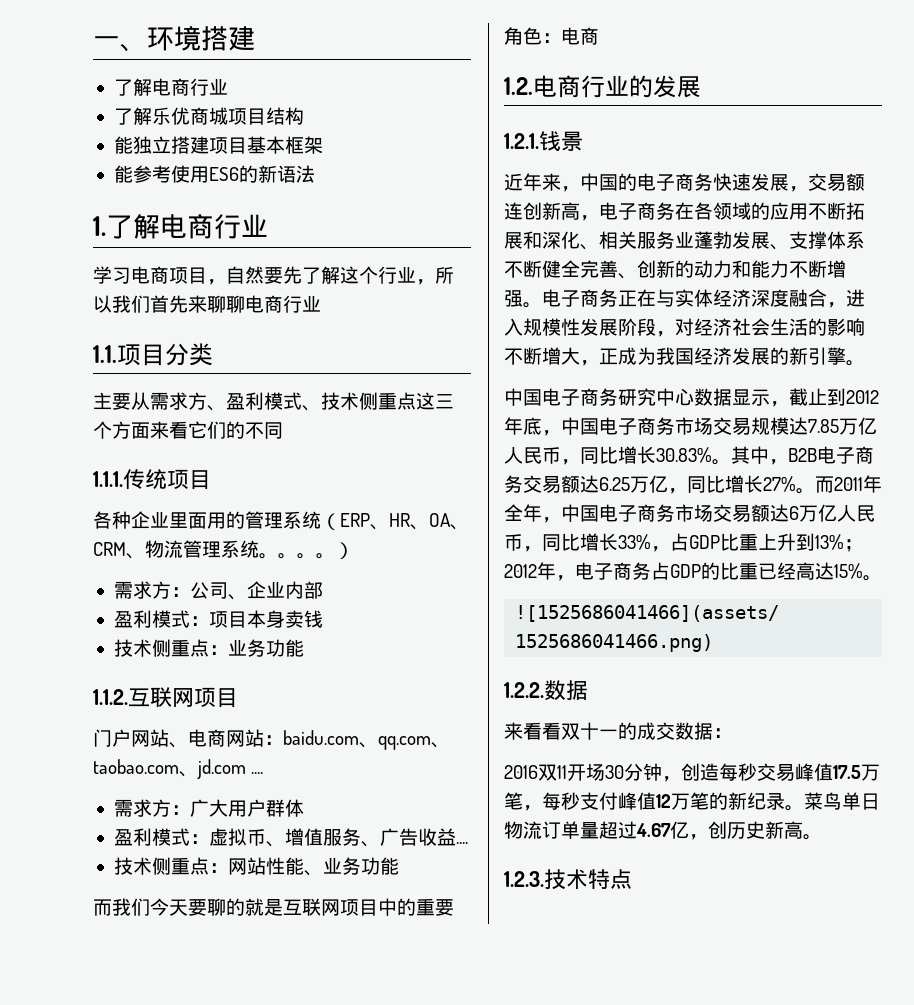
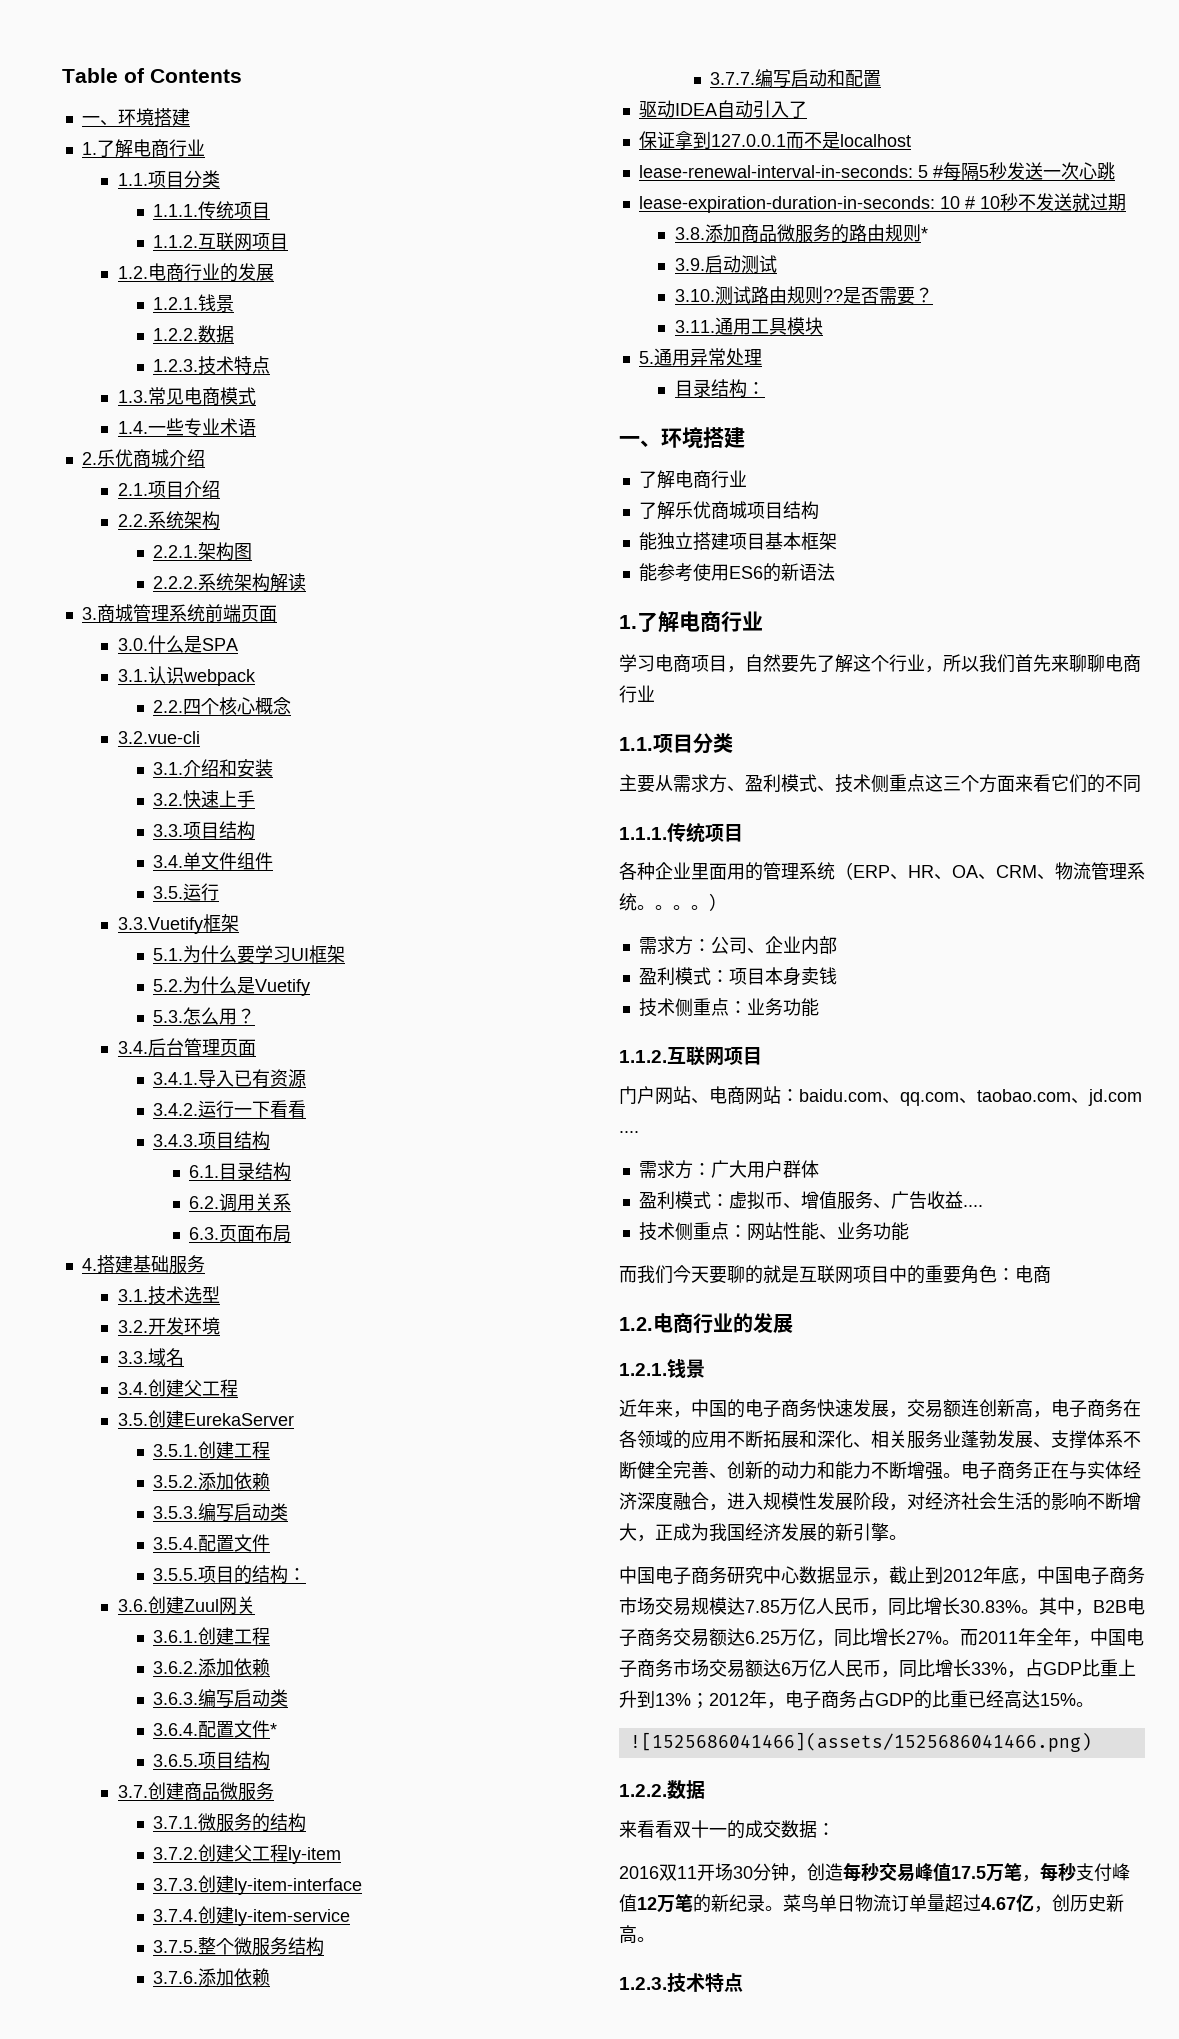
(93, 42) none -> [62,68,242,83] [81,108,190,127] [81,139,205,158] [117,170,220,188] [153,201,271,219] [153,232,289,251] [117,263,274,282] [153,294,235,312] [153,325,235,343] [153,356,271,375] [117,387,256,405] [117,418,256,436] [81,449,205,467] [117,480,220,498] [117,511,220,530] [153,542,253,561] [153,573,307,592] [81,604,277,622] [117,635,238,653] [117,666,256,686] [153,697,292,715] [117,731,200,744] [153,759,274,777] [153,790,256,808] [153,821,256,840] [153,852,274,870] [153,883,220,901] [117,914,239,934] [153,945,346,964] [153,976,311,996] [153,1007,256,1025] [117,1038,256,1056] [153,1069,307,1088] [153,1100,307,1118] [153,1131,271,1150] [188,1162,291,1181] [188,1193,291,1212] [188,1224,291,1243] [81,1255,205,1274] [117,1286,220,1305] [117,1317,220,1335] [117,1348,184,1366] [117,1379,238,1397] [117,1410,294,1428] [153,1441,271,1459] [153,1472,271,1490] [153,1503,289,1522] [153,1534,271,1552] [153,1565,307,1584] [117,1596,255,1615] [153,1627,271,1645] [153,1658,271,1676] [153,1689,289,1708] [153,1720,278,1738] [153,1751,271,1770] [117,1782,274,1801] [153,1813,307,1832] [153,1844,342,1864] [153,1875,363,1895] [153,1906,351,1926] [153,1937,325,1956] [153,1968,271,1986] [710,69,882,88] [638,100,807,118] [638,131,911,150] [638,162,1115,181] [638,193,1126,213] [674,224,928,243] [674,255,777,274] [674,286,933,305] [674,317,823,335] [638,348,762,366] [674,379,765,398] Table of Contents // 一、环境搭建 // 1.了解电商行业 // 1.1.项目分类 // 1.1.1.传统项目 // 1.1.2.互联网项目 // 1.2.电商行业的发展 // 1.2.1.钱景 // 1.2.2.数据 // 1.2.3.技术特点 // 1.3.常见电商模式 // 1.4.一些专业术语 // 2.乐优商城介绍 // 2.1.项目介绍 // 2.2.系统架构 // 2.2.1.架构图 // 2.2.2.系统架构解读 // 3.商城管理系统前端页面 // 3.0.什么是SPA // 3.1.认识webpack // 2.2.四个核心概念 // 3.2.vue-cli // 3.1.介绍和安装 // 3.2.快速上手 // 3.3.项目结构 // 3.4.单文件组件 // 3.5.运行 // 3.3.Vuetify框架 // 5.1.为什么要学习UI框架 // 5.2.为什么是Vuetify // 5.3.怎么用？ // 3.4.后台管理页面 // 3.4.1.导入已有资源 // 3.4.2.运行一下看看 // 3.4.3.项目结构 // 6.1.目录结构 // 6.2.调用关系 // 6.3.页面布局 // 4.搭建基础服务 // 3.1.技术选型 // 3.2.开发环境 // 3.3.域名 // 3.4.创建父工程 // 3.5.创建EurekaServer // 3.5.1.创建工程 // 3.5.2.添加依赖 // 3.5.3.编写启动类 // 3.5.4.配置文件 // 3.5.5.项目的结构： // 3.6.创建Zuul网关 // 3.6.1.创建工程 // 3.6.2.添加依赖 // 3.6.3.编写启动类 // 3.6.4.配置文件* // 3.6.5.项目结构 // 3.7.创建商品微服务 // 3.7.1.微服务的结构 // 3.7.2.创建父工程ly-item // 3.7.3.创建ly-item-interface // 3.7.4.创建ly-item-service // 3.7.5.整个微服务结构 // 3.7.6.添加依赖 // 3.7.7.编写启动和配置 // 驱动IDEA自动引入了 // 保证拿到127.0.0.1而不是localhost // lease-renewal-interval-in-seconds: 5 #每隔5秒发送一次心跳 // lease-expiration-duration-in-seconds: 10 # 10秒不发送就过期 // 3.8.添加商品微服务的路由规则* // 3.9.启动测试 // 3.10.测试路由规则??是否需要？ // 3.11.通用工具模块 // 5.通用异常处理 // 目录结构： //

